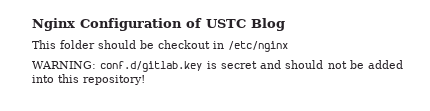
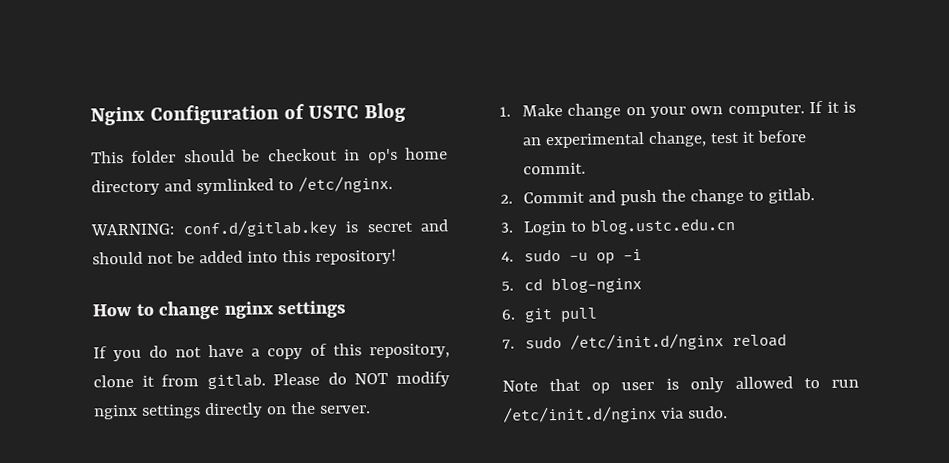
[228,41,288,52] /etc/nginx -> [367,147,449,165] [91,175,393,196] op's home directory and symlinked to /etc/nginx.
(145, 80) none -> [92,300,347,320] [93,343,450,362] [93,371,450,390] [93,401,371,420] [499,100,856,119] [521,130,806,149] [522,162,586,175] [500,188,815,206] [500,218,736,236] [501,249,642,265] [501,277,642,294] [501,307,598,324] [502,333,787,351] [502,376,859,395] [503,405,728,424] // How to change nginx settings // If you do not have a copy of this repository, clone it from gitlab. Please do NOT modify nginx settings directly on the server. // 1. Make change on your own computer. If it is an experimental change, test it before commit. // 2. Commit and push the change to gitlab. // 3. Login to blog.ustc.edu.cn // 4. sudo -u op -i // 5. cd blog-nginx // 6. git pull // 7. sudo /etc/init.d/nginx reload // Note that op user is only allowed to run /etc/init.d/nginx via sudo.

